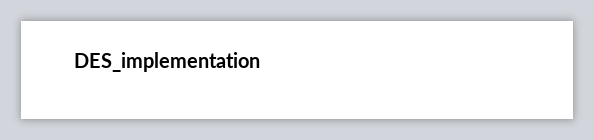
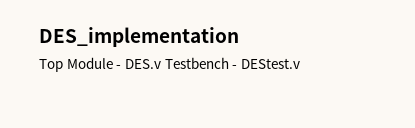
(260, 62) none -> [39,57,300,72] // Top Module - DES.v Testbench - DEStest.v

